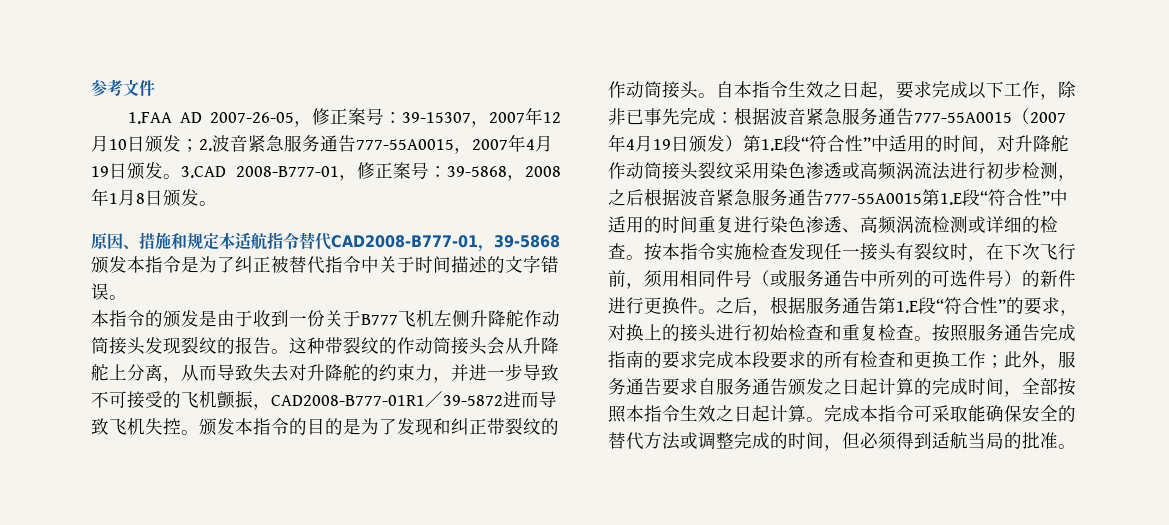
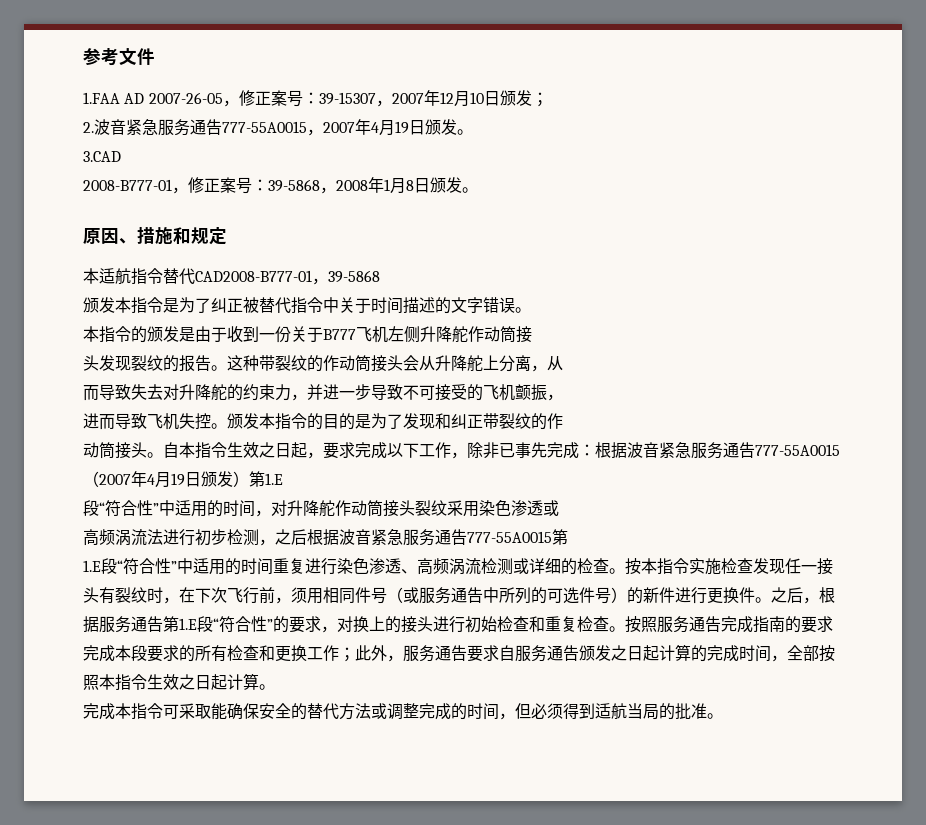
(199, 145) none -> (548, 99) //
(181, 176) none -> (473, 132) //
(226, 172) none -> (121, 156) //
(219, 241) none -> (227, 236) //
(127, 346) none -> (532, 334) //
(199, 372) none -> (563, 363) //
[271,391,503,408] CAD2008-B777-01R1／39-5872 -> (563, 397) //
(626, 89) none -> (563, 421) //
(783, 145) none -> (283, 479) //
(860, 170) none -> (559, 508) //
(940, 197) none -> (568, 537) //
(824, 419) none -> (275, 687) //

